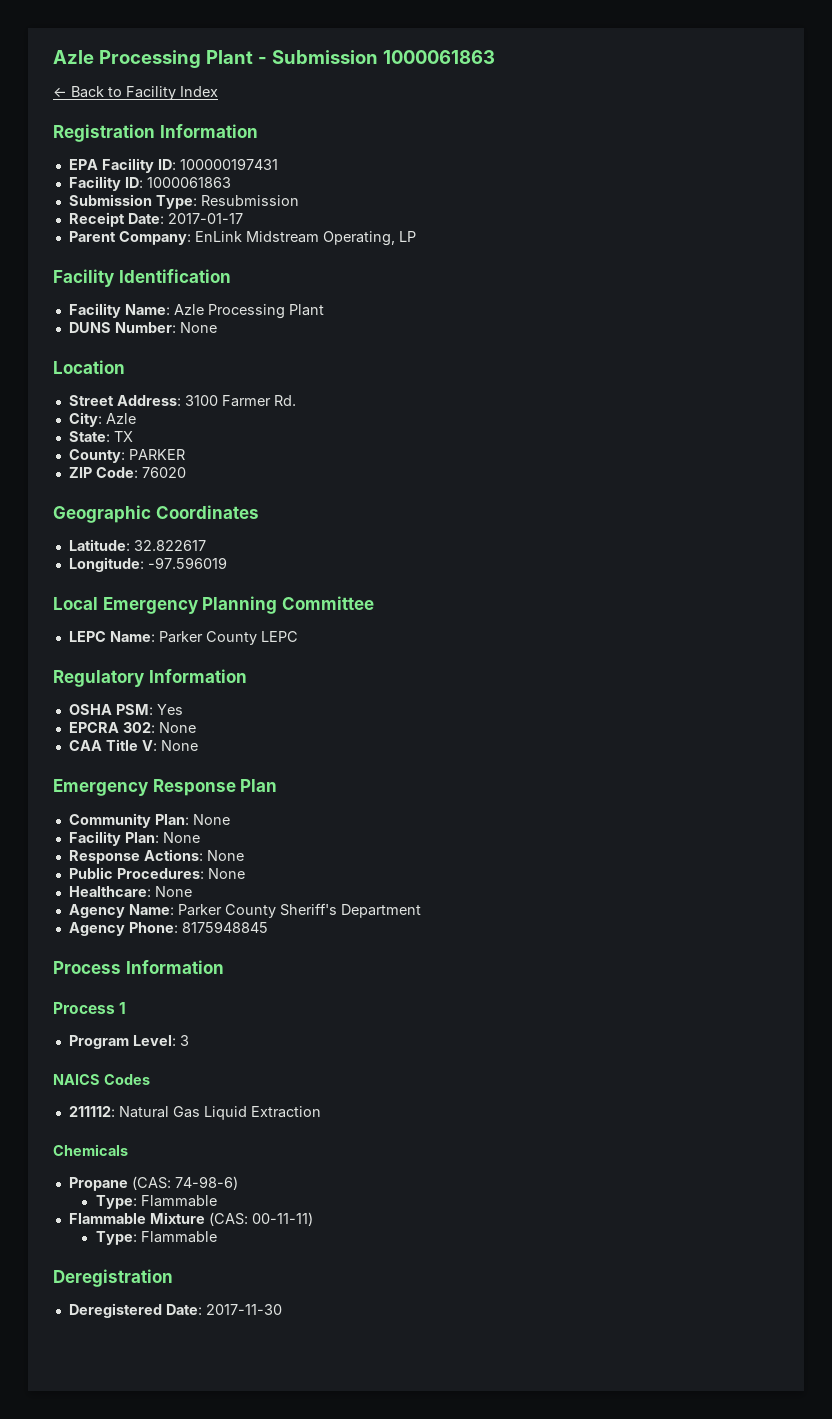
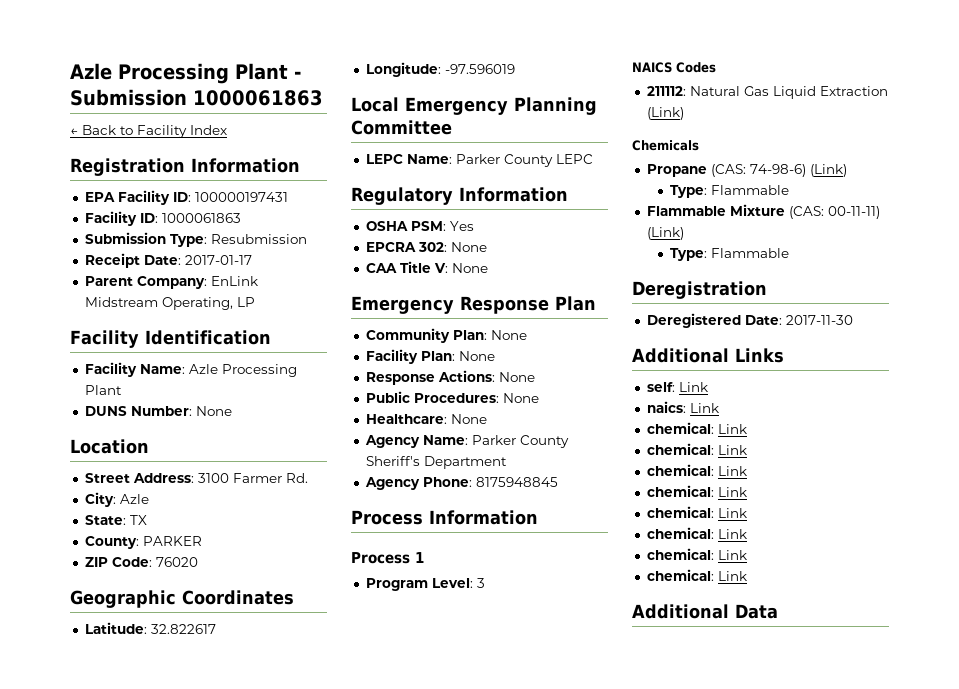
(321, 1112) none -> [646,107,684,120] (Link)
(238, 1183) none -> [809,164,847,177] (Link)
(313, 1219) none -> [646,227,684,240] (Link)
(282, 1309) none -> [632,348,784,363] [646,382,708,392] [646,401,719,413] [646,422,747,434] [646,443,747,455] [646,464,747,476] [646,485,747,497] [646,506,747,518] [646,527,747,539] [646,548,747,560] [646,569,747,581] [632,604,778,619] // Additional Links // self: Link // naics: Link // chemical: Link // chemical: Link // chemical: Link // chemical: Link // chemical: Link // chemical: Link // chemical: Link // chemical: Link // Additional Data

